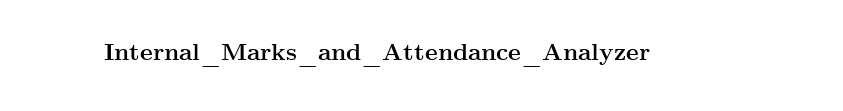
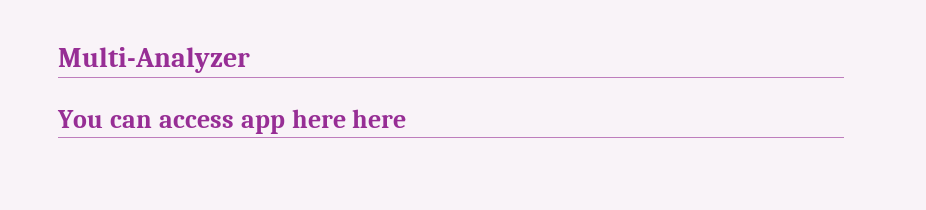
[104,43,650,67] Internal_Marks_and_Attendance_Analyzer -> [58,47,250,73] [57,109,407,134] Multi-Analyzer // You can access app here here

